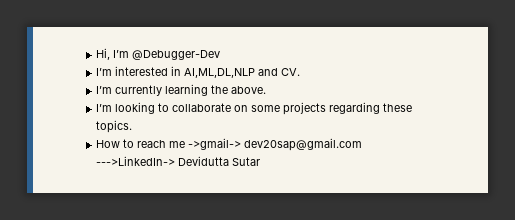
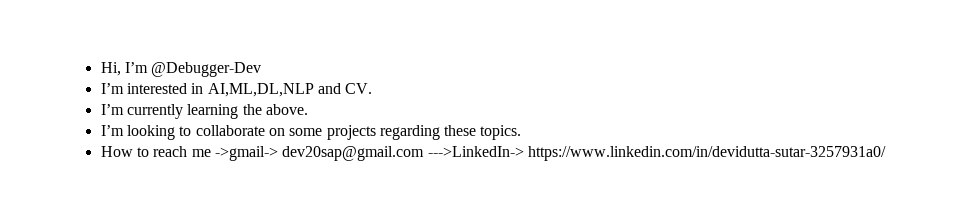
[178,156,261,166] Devidutta Sutar -> [527,146,886,161] https://www.linkedin.com/in/devidutta-sutar-3257931a0/

